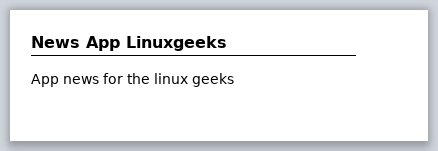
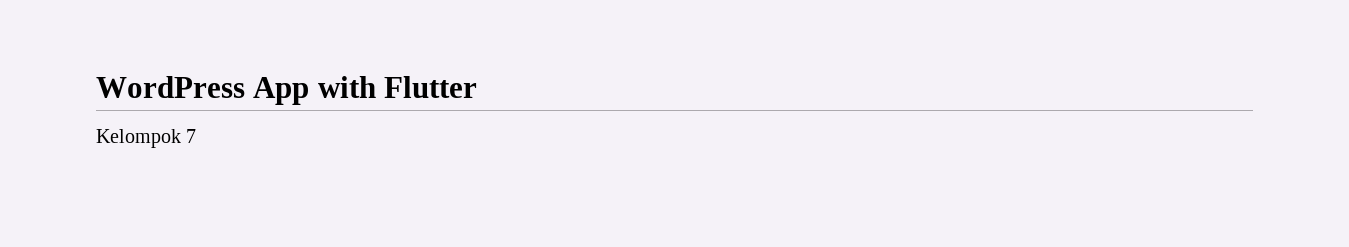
[31,36,227,51] [31,73,234,87] News App Linuxgeeks // App news for the linux geeks -> [96,76,478,105] [96,129,197,148] WordPress App with Flutter // Kelompok 7

